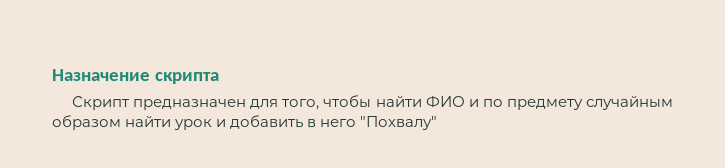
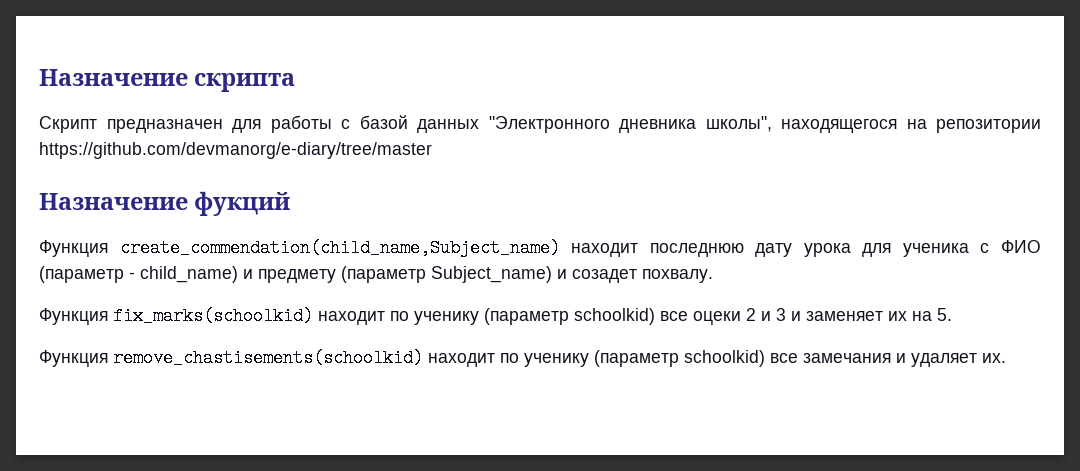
[282,94,674,111] [52,115,439,131] того, чтобы найти ФИО и по предмету случайным образом найти урок и добавить в него "Похвалу" -> [270,115,1041,133] [39,142,432,159] [39,191,291,216] [39,239,1041,257] [39,266,713,283] [39,307,952,325] [39,349,1006,367] работы с базой данных "Электронного дневника школы", находящегося на репозитории https://github.com/devmanorg/e-diary/tree/master // Назначение фукций // Функция create_commendation(child_name,Subject_name) находит последнюю дату урока для ученика c ФИО (параметр - child_name) и предмету (параметр Subject_name) и созадет похвалу. // Функция fix_marks(schoolkid) находит по ученику (параметр schoolkid) все оцеки 2 и 3 и заменяет их на 5. // Функция remove_chastisements(schoolkid) находит по ученику (параметр schoolkid) все замечания и удаляет их.

